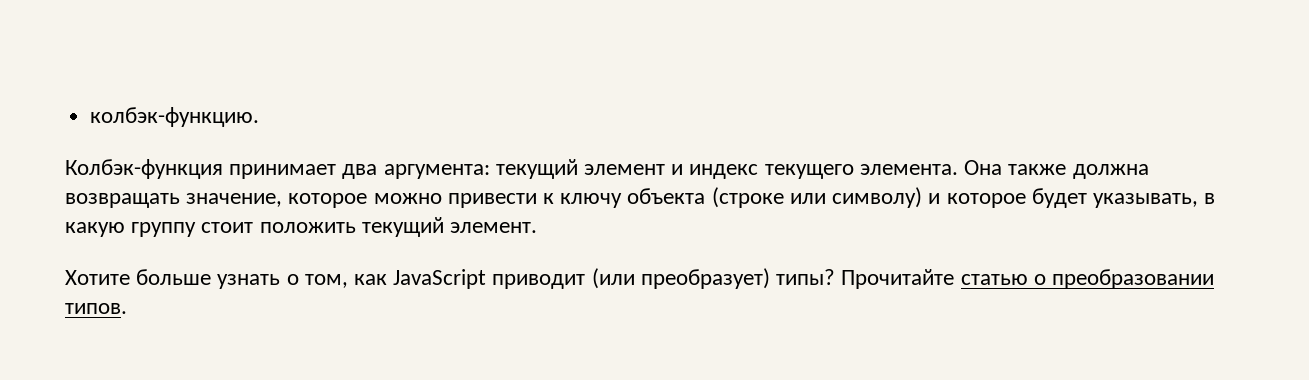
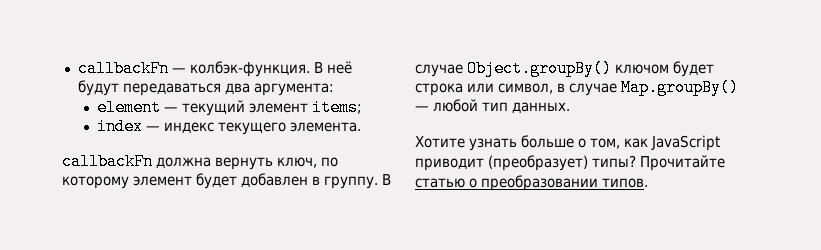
[90,107,260,127] [65,159,1149,179] [65,187,1216,208] [65,217,538,237] колбэк-функцию. // Колбэк-функция принимает два аргумента: текущий элемент и индекс текущего элемента. Она также должна возвращать значение, которое можно привести к ключу объекта (строке или символу) и которое будет указывать, в какую группу стоит положить текущий элемент. -> [77,60,352,77] [77,80,334,96] [97,99,363,116] [97,118,362,135] [62,153,338,170] [62,173,391,189] [415,60,714,77] [415,79,739,96] [415,99,570,114] callbackFn — колбэк-функция. В неё будут передаваться два аргумента: // element — текущий элемент items; // index — индекс текущего элемента. // callbackFn должна вернуть ключ, по которому элемент будет добавлен в группу. В случае Object.groupBy() ключом будет строка или символ, в случае Map.groupBy() — любой тип данных.
[136,269,281,289] больше узнать -> [469,135,574,151] узнать больше
[591,268,770,289] (или преобразует) -> [488,155,588,171] (преобразует)

